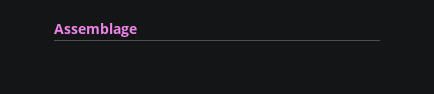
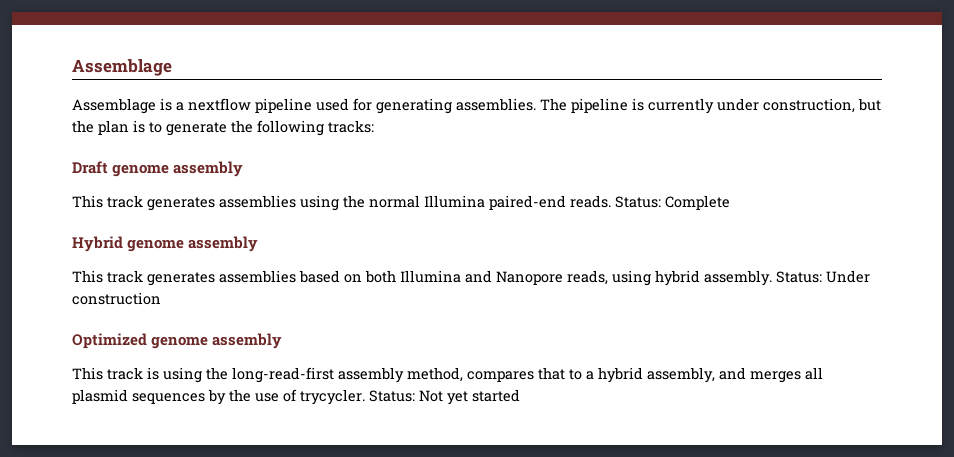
[54,23,137,37] Assemblage -> [72,59,172,76] [72,98,881,114] [72,120,374,136] [72,161,244,177] [72,195,730,211] [72,236,259,252] [72,270,870,286] [72,292,161,305] [72,333,283,349] [72,367,823,383] [72,389,520,405] Assemblage // Assemblage is a nextflow pipeline used for generating assemblies. The pipeline is currently under construction, but the plan is to generate the following tracks: // Draft genome assembly // This track generates assemblies using the normal Illumina paired-end reads. Status: Complete // Hybrid genome assembly // This track generates assemblies based on both Illumina and Nanopore reads, using hybrid assembly. Status: Under construction // Optimized genome assembly // This track is using the long-read-first assembly method, compares that to a hybrid assembly, and merges all plasmid sequences by the use of trycycler. Status: Not yet started

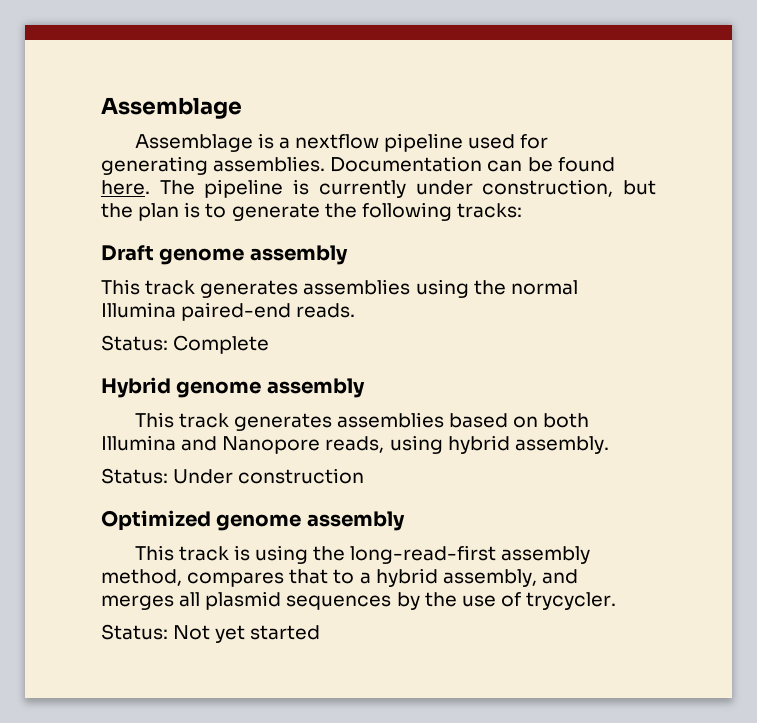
(536, 104) none -> [330,156,615,172] [101,180,150,195] Documentation can be found here.
(611, 201) none -> (356, 310) //
(772, 278) none -> (609, 445) //
(365, 397) none -> (617, 601) //

